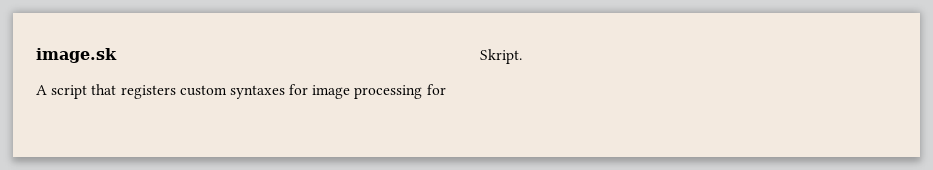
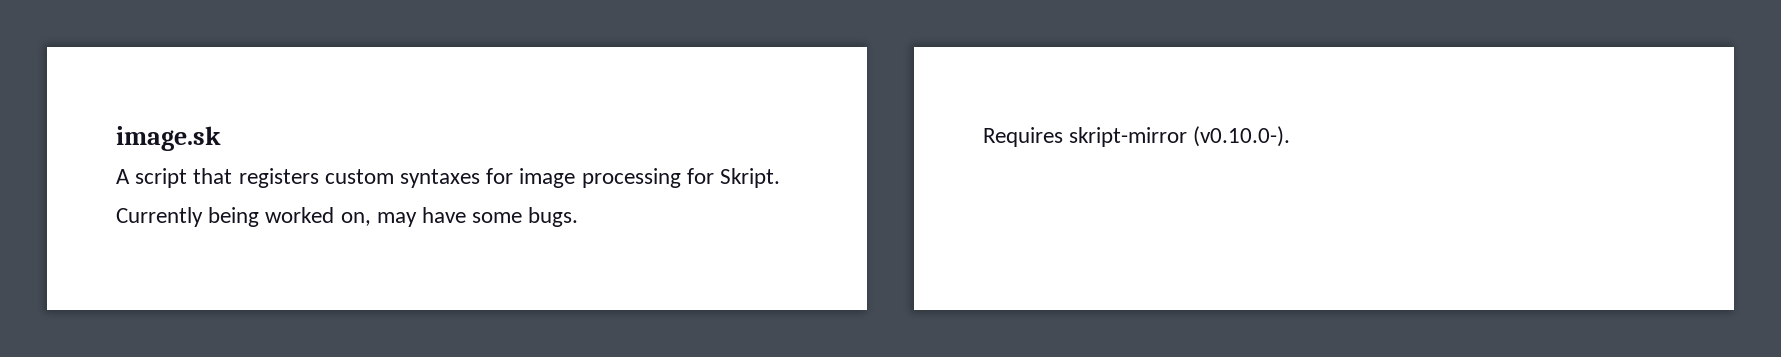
(522, 56) none -> [116,207,579,227] [983,126,1291,147] // Currently being worked on, may have some bugs. // Requires skript-mirror (v0.10.0-).

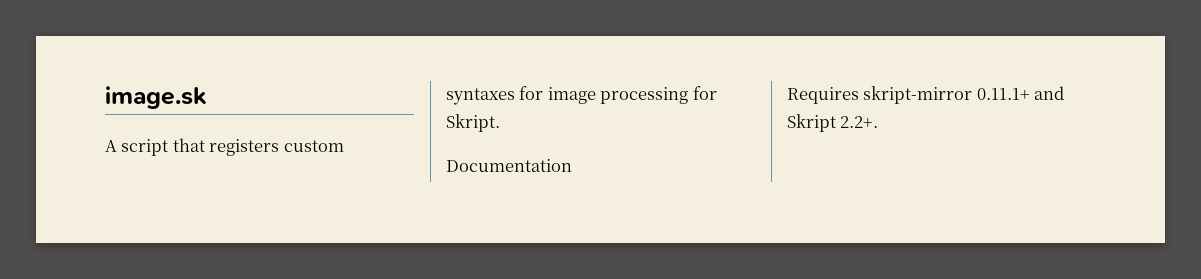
[116,207,579,227] [983,126,1291,147] Currently being worked on, may have some bugs. // Requires skript-mirror (v0.10.0-). -> [446,159,572,172] [787,86,1065,104] [787,114,879,132] Documentation // Requires skript-mirror 0.11.1+ and Skript 2.2+.

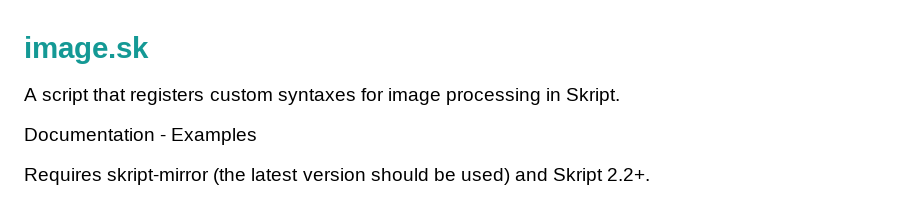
[692,86,717,100] for -> [546,88,562,101] in
(572, 165) none -> [160,128,258,145] - Examples
[976,88,1030,100] 0.11.1+ -> [213,168,510,185] (the latest version should be used)

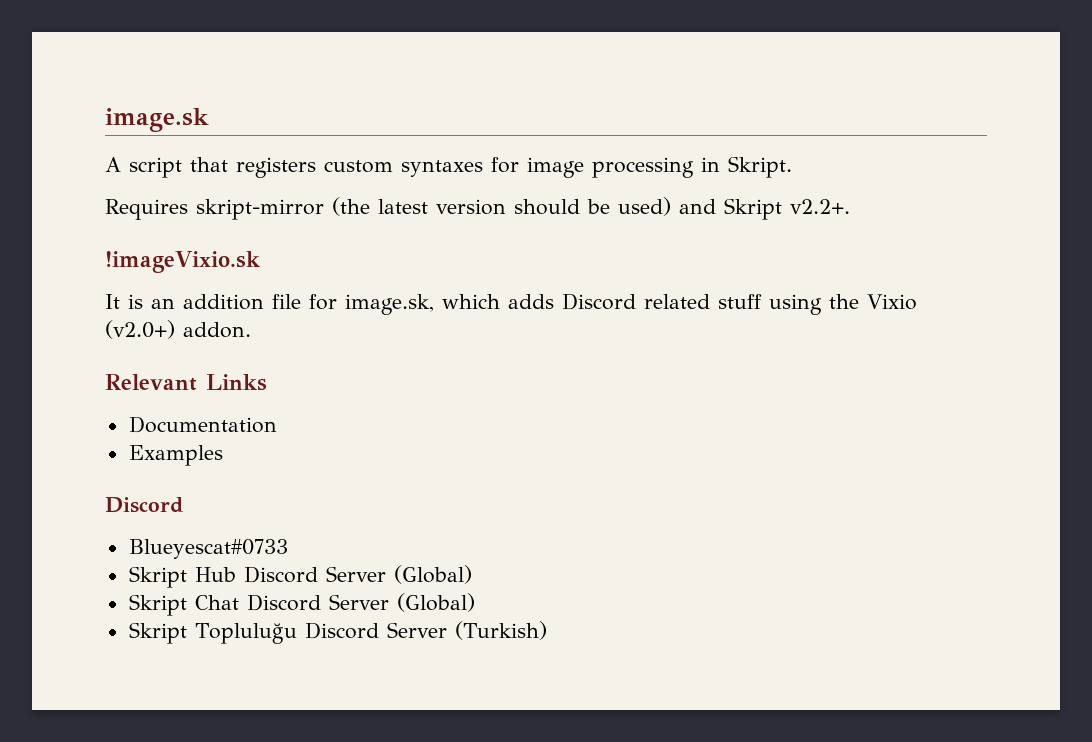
[24,128,258,145] // Documentation - Examples -> (792, 167) none
[607,168,651,181] 2.2+. -> [790,199,850,214] [105,251,260,273] [105,293,917,315] [105,320,251,339] [105,374,267,391] [128,416,277,433] [128,445,223,466] [105,497,183,513] [128,539,288,559] [128,565,472,588] [128,593,475,616] [128,621,547,644] v2.2+. // !imageVixio.sk // It is an addition file for image.sk, which adds Discord related stuff using the Vixio (v2.0+) addon. // Relevant Links // Documentation // Examples // Discord // Blueyescat#0733 // Skript Hub Discord Server (Global) // Skript Chat Discord Server (Global) // Skript Topluluğu Discord Server (Turkish)

